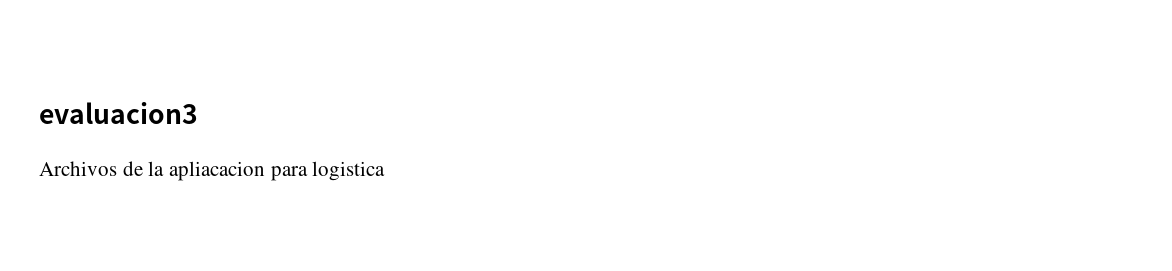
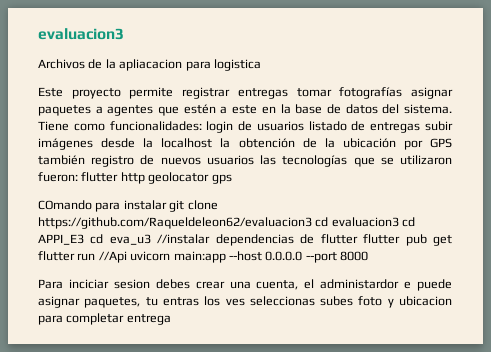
(386, 171) none -> [38,87,454,99] [38,104,452,116] [38,121,453,133] [38,138,453,150] [38,155,453,167] [38,172,232,184] [38,200,218,212] [38,217,416,229] [38,234,453,246] [38,251,368,263] [38,279,452,291] [38,296,453,308] [38,313,171,325] // Este proyecto permite registrar entregas tomar fotografías asignar paquetes a agentes que estén a este en la base de datos del sistema. Tiene como funcionalidades: login de usuarios listado de entregas subir imágenes desde la localhost la obtención de la ubicación por GPS también registro de nuevos usuarios las tecnologías que se utilizaron fueron: flutter http geolocator gps // COmando para instalar git clone https://github.com/Raqueldeleon62/evaluacion3 cd evaluacion3 cd APPI_E3 cd eva_u3 //instalar dependencias de flutter flutter pub get flutter run //Api uvicorn main:app --host 0.0.0.0 --port 8000 // Para inciciar sesion debes crear una cuenta, el administardor e puede asignar paquetes, tu entras los ves seleccionas subes foto y ubicacion para completar entrega

